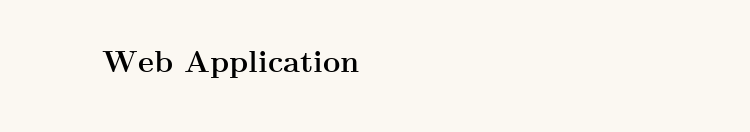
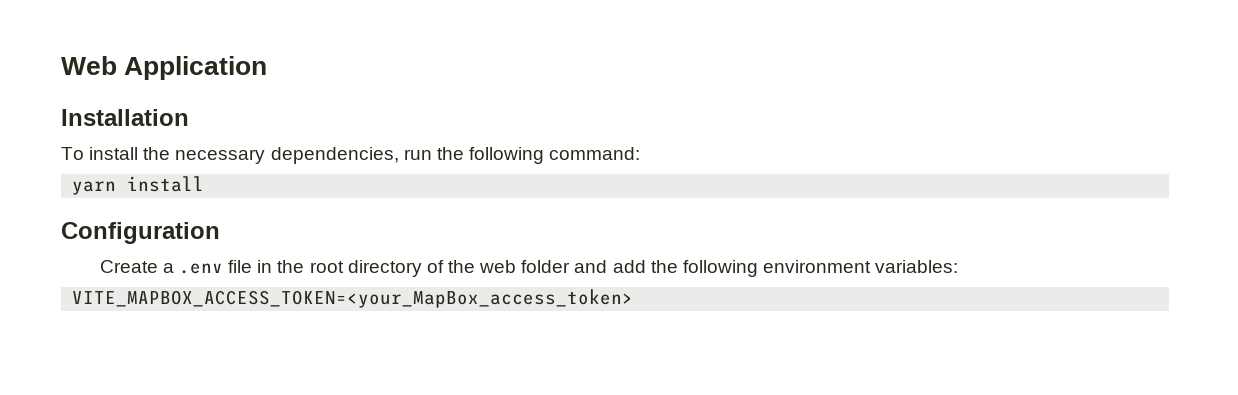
(359, 64) none -> [61,109,189,126] [61,147,641,164] [72,176,205,195] [61,222,220,244] [99,260,959,277] [72,289,634,308] // Installation // To install the necessary dependencies, run the following command: // yarn install // Configuration // Create a .env file in the root directory of the web folder and add the following environment variables: // VITE_MAPBOX_ACCESS_TOKEN=<your_MapBox_access_token>

